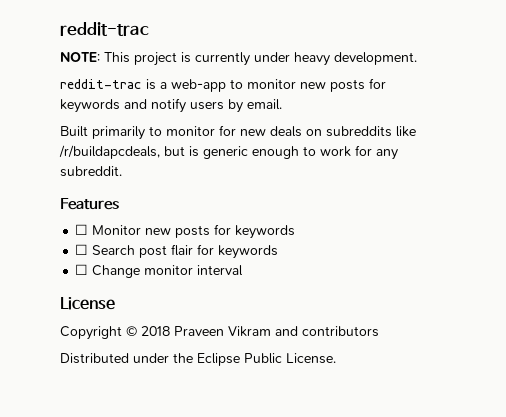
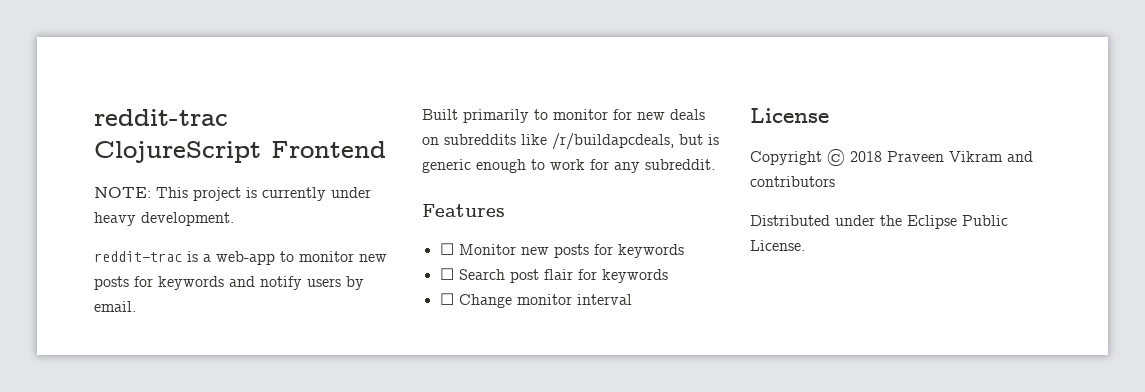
[60,22,149,36] reddit-trac -> [94,109,228,126] [94,141,386,163] reddit-trac ClojureScript Frontend

